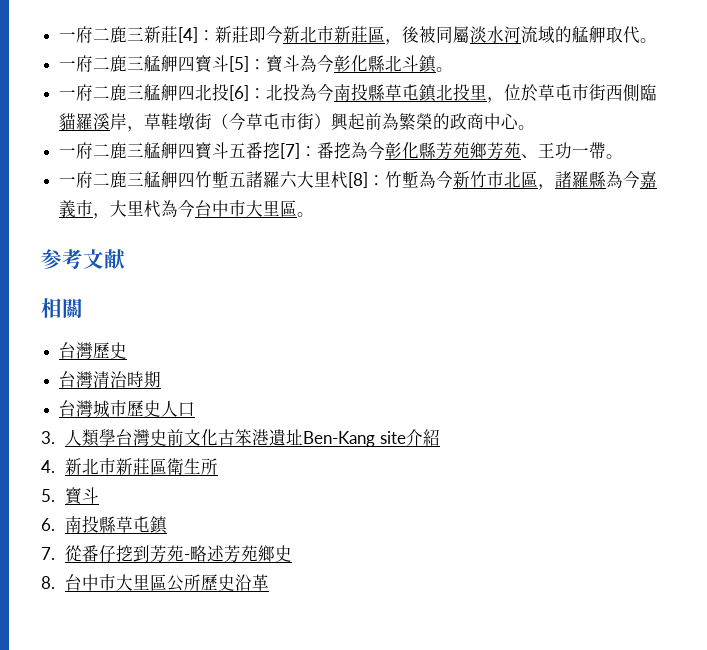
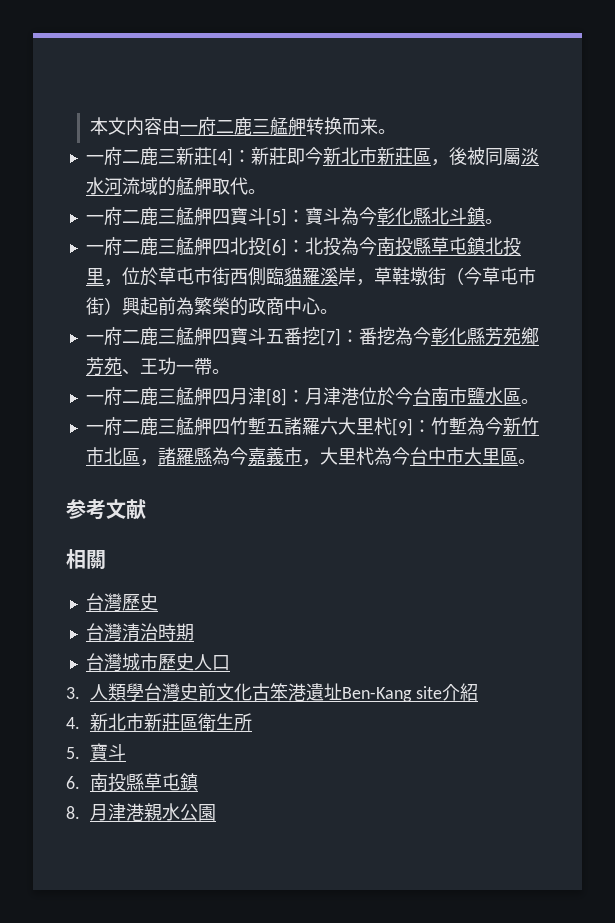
(59, 36) none -> [89,117,396,136] 本文内容由一府二鹿三艋舺转换而来。 //
(624, 156) none -> [85,387,539,406] // 一府二鹿三艋舺四月津[8]：月津港位於今台南市鹽水區。
[348,172,369,188] [8] -> [391,418,413,436] [9]
[41,545,293,563] [41,574,270,592] 7.從番仔挖到芳苑-略述芳苑鄉史 // 8.台中市大里區公所歷史沿革 -> [66,803,216,821] 8.月津港親水公園

